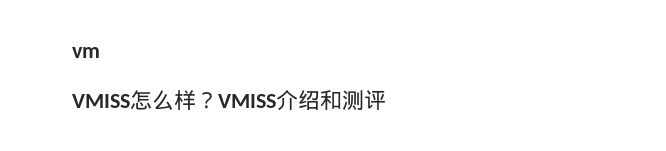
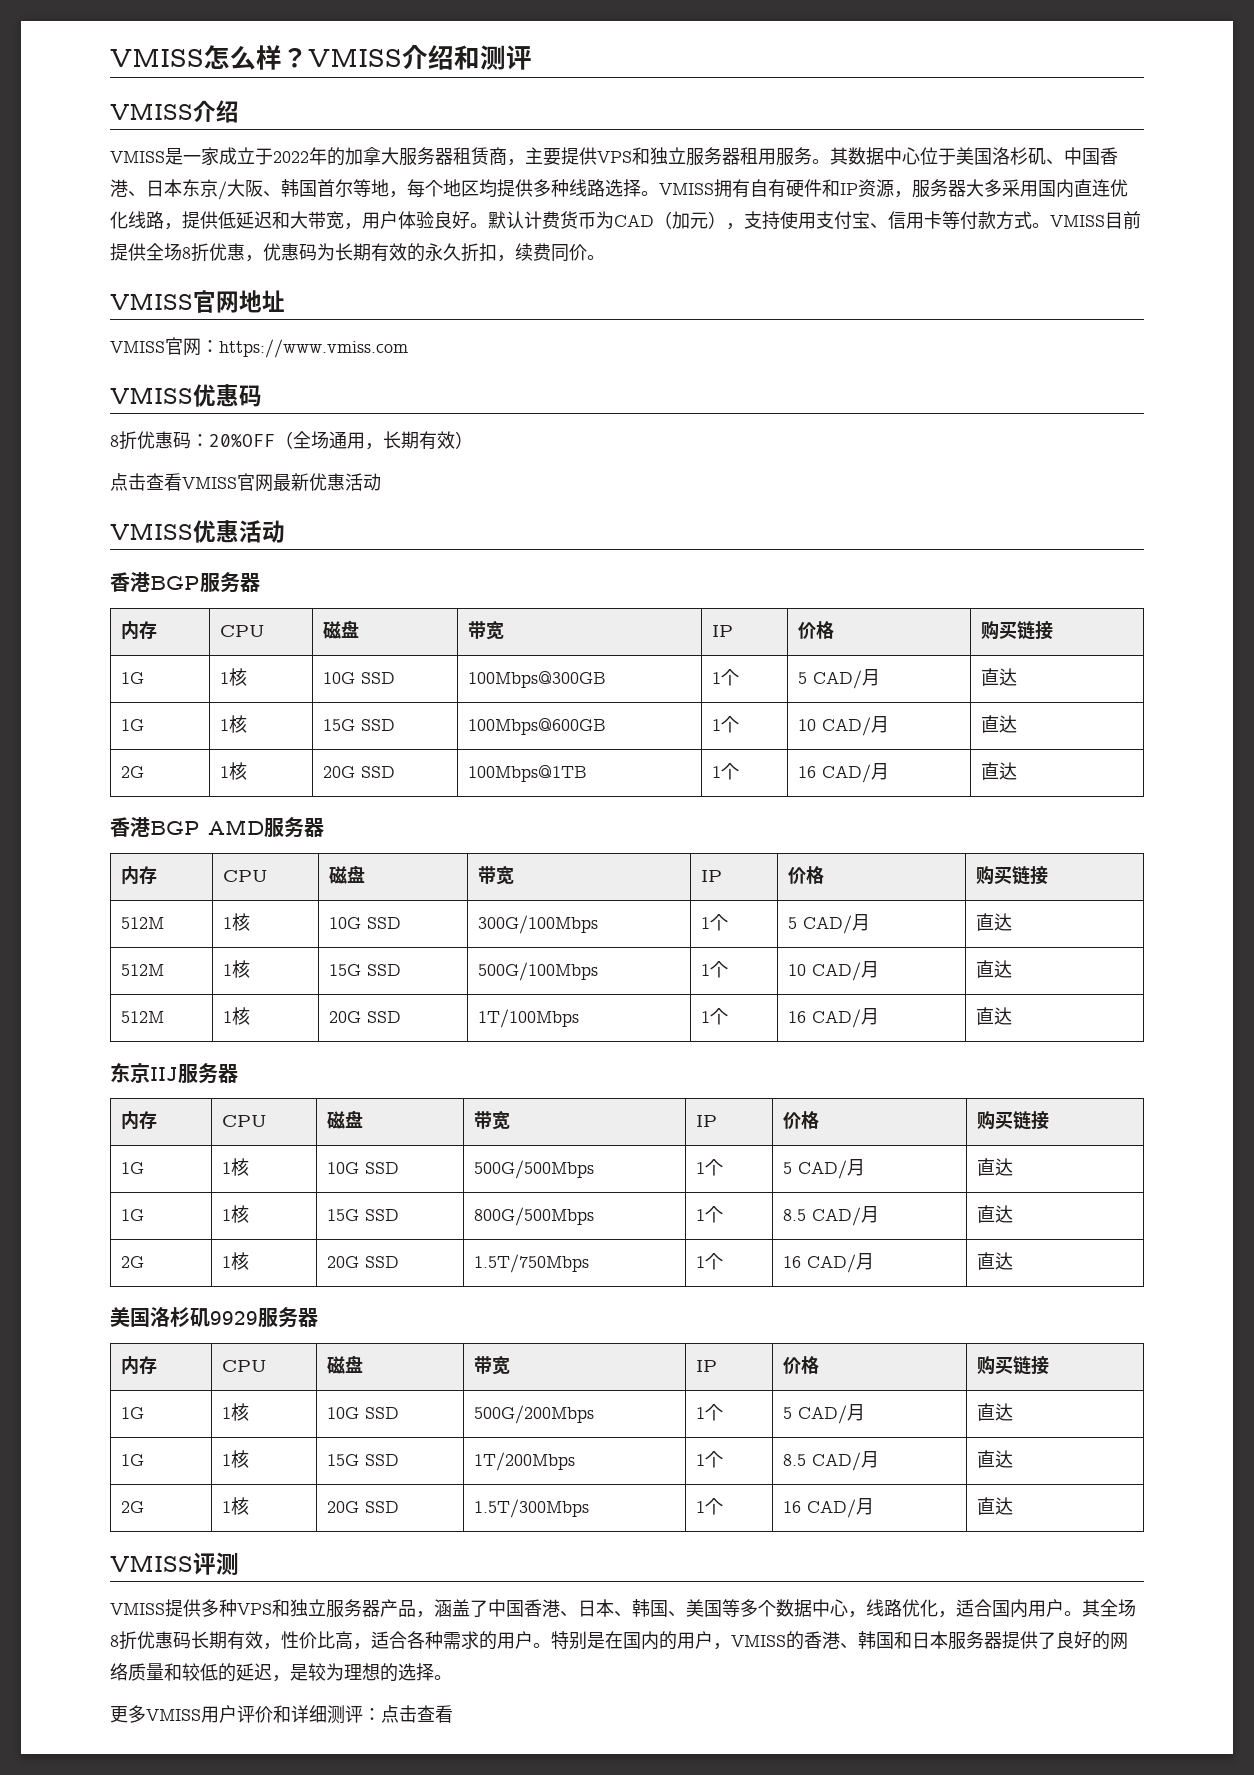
[72,47,100,58] vm // -> (110, 57) none
(386, 100) none -> [110,100,239,123] [110,147,1118,166] [110,179,1128,200] [110,211,1141,230] [110,243,605,262] [110,290,285,313] [110,337,408,358] [110,384,262,407] [110,431,473,450] [110,473,381,492] [110,520,285,543] [110,572,260,593] [121,621,158,640] [220,625,266,637] [323,620,360,639] [468,620,505,640] [712,625,734,637] [798,621,835,639] [981,621,1054,640] [121,672,145,684] [220,668,248,686] [323,672,396,684] [468,671,607,688] [712,669,740,686] [798,669,881,689] [981,668,1018,686] [121,719,145,731] [220,715,248,733] [323,719,396,731] [468,718,607,735] [712,716,740,733] [798,716,890,736] [981,715,1018,733] [121,766,145,778] [220,762,248,780] [323,766,396,778] [468,765,588,782] [712,763,740,780] [798,763,890,783] [981,762,1018,780] [110,817,324,838] [121,866,158,885] [223,870,269,882] [329,865,366,884] [478,865,515,885] [701,870,723,882] [788,866,825,884] [976,866,1049,885] [121,917,165,929] [223,913,251,931] [329,917,402,929] [478,915,599,934] [701,914,729,931] [788,914,871,934] [976,913,1013,931] [121,964,165,976] [223,960,251,978] [329,964,402,976] [478,962,599,981] [701,961,729,978] [788,961,880,981] [976,960,1013,978] [121,1011,165,1023] [223,1007,251,1025] [329,1011,402,1023] [478,1009,580,1028] [701,1008,729,1025] [788,1008,880,1028] [976,1007,1013,1025] [110,1062,238,1084] [121,1111,158,1130] [222,1115,268,1127] [327,1110,364,1129] [474,1110,511,1130] [696,1115,718,1127] [783,1111,820,1129] [977,1111,1050,1130] [121,1162,145,1174] [222,1158,250,1176] [327,1162,400,1174] [474,1160,595,1179] [696,1159,724,1176] [783,1159,866,1179] [977,1158,1014,1176] [121,1209,145,1221] [222,1205,250,1223] [327,1209,400,1221] [474,1207,595,1226] [696,1206,724,1223] [783,1206,880,1226] [977,1205,1014,1223] [121,1256,145,1268] [222,1252,250,1270] [327,1256,400,1268] [474,1254,590,1273] [696,1253,724,1270] [783,1253,875,1273] [977,1252,1014,1270] [110,1307,318,1328] [121,1356,158,1375] [222,1360,268,1372] [327,1355,364,1374] [474,1355,511,1375] [696,1360,718,1372] [783,1356,820,1374] [977,1356,1050,1375] [121,1407,145,1419] [222,1403,250,1421] [327,1407,400,1419] [474,1405,595,1424] [696,1404,724,1421] [783,1404,866,1424] [977,1403,1014,1421] [121,1454,145,1466] [222,1450,250,1468] [327,1454,400,1466] [474,1452,576,1471] [696,1451,724,1468] [783,1451,880,1471] [977,1450,1014,1468] [121,1501,145,1513] [222,1497,250,1515] [327,1501,400,1513] [474,1499,590,1518] [696,1498,724,1515] [783,1498,875,1518] [977,1497,1014,1515] [110,1552,239,1575] [110,1599,1136,1618] [110,1631,1128,1650] [110,1663,452,1682] [110,1705,453,1724] // VMISS介绍 // VMISS是一家成立于2022年的加拿大服务器租赁商，主要提供VPS和独立服务器租用服务。其数据中心位于美国洛杉矶、中国香港、日本东京/大阪、韩国首尔等地，每个地区均提供多种线路选择。VMISS拥有自有硬件和IP资源，服务器大多采用国内直连优化线路，提供低延迟和大带宽，用户体验良好。默认计费货币为CAD（加元），支持使用支付宝、信用卡等付款方式。VMISS目前提供全场8折优惠，优惠码为长期有效的永久折扣，续费同价。 // VMISS官网地址 // VMISS官网：https://www.vmiss.com // VMISS优惠码 // 8折优惠码：20%OFF（全场通用，长期有效） // 点击查看VMISS官网最新优惠活动 // VMISS优惠活动 // 香港BGP服务器 // 内存 | CPU | 磁盘 | 带宽 | IP | 价格 | 购买链接 // 1G | 1核 | 10G SSD | 100Mbps@300GB | 1个 | 5 CAD/月 | 直达 // 1G | 1核 | 15G SSD | 100Mbps@600GB | 1个 | 10 CAD/月 | 直达 // 2G | 1核 | 20G SSD | 100Mbps@1TB | 1个 | 16 CAD/月 | 直达 // 香港BGP AMD服务器 // 内存 | CPU | 磁盘 | 带宽 | IP | 价格 | 购买链接 // 512M | 1核 | 10G SSD | 300G/100Mbps | 1个 | 5 CAD/月 | 直达 // 512M | 1核 | 15G SSD | 500G/100Mbps | 1个 | 10 CAD/月 | 直达 // 512M | 1核 | 20G SSD | 1T/100Mbps | 1个 | 16 CAD/月 | 直达 // 东京IIJ服务器 // 内存 | CPU | 磁盘 | 带宽 | IP | 价格 | 购买链接 // 1G | 1核 | 10G SSD | 500G/500Mbps | 1个 | 5 CAD/月 | 直达 // 1G | 1核 | 15G SSD | 800G/500Mbps | 1个 | 8.5 CAD/月 | 直达 // 2G | 1核 | 20G SSD | 1.5T/750Mbps | 1个 | 16 CAD/月 | 直达 // 美国洛杉矶9929服务器 // 内存 | CPU | 磁盘 | 带宽 | IP | 价格 | 购买链接 // 1G | 1核 | 10G SSD | 500G/200Mbps | 1个 | 5 CAD/月 | 直达 // 1G | 1核 | 15G SSD | 1T/200Mbps | 1个 | 8.5 CAD/月 | 直达 // 2G | 1核 | 20G SSD | 1.5T/300Mbps | 1个 | 16 CAD/月 | 直达 // VMISS评测 // VMISS提供多种VPS和独立服务器产品，涵盖了中国香港、日本、韩国、美国等多个数据中心，线路优化，适合国内用户。其全场8折优惠码长期有效，性价比高，适合各种需求的用户。特别是在国内的用户，VMISS的香港、韩国和日本服务器提供了良好的网络质量和较低的延迟，是较为理想的选择。 // 更多VMISS用户评价和详细测评：点击查看

